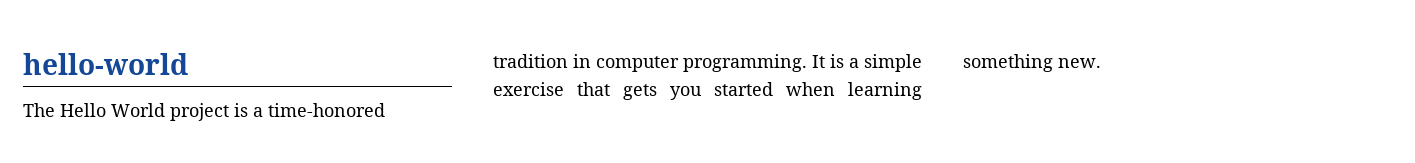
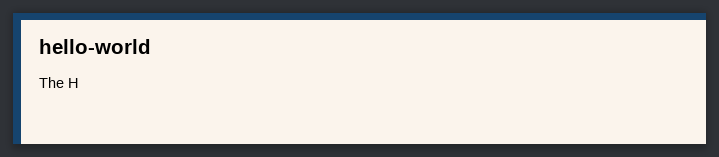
[60,103,385,121] [493,54,922,72] [493,82,922,100] [963,54,1101,72] Hello World project is a time-honored tradition in computer programming. It is a simple exercise that gets you started when learning something new. -> [68,78,78,88] H

